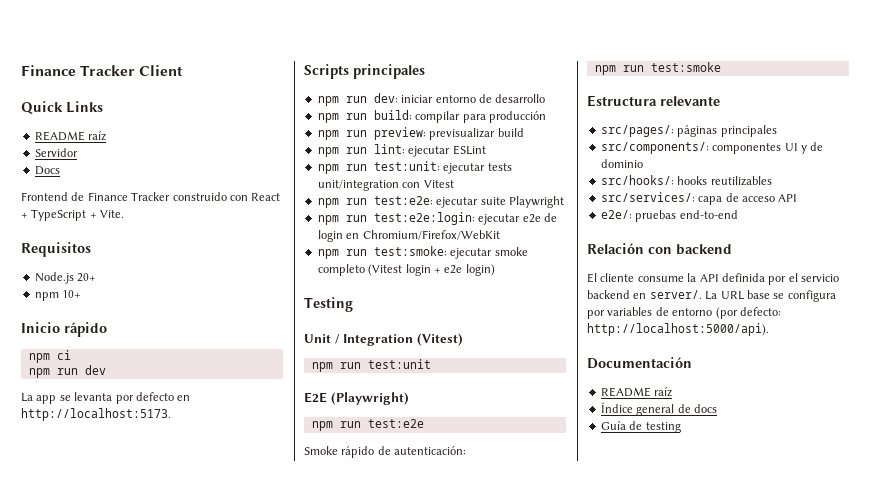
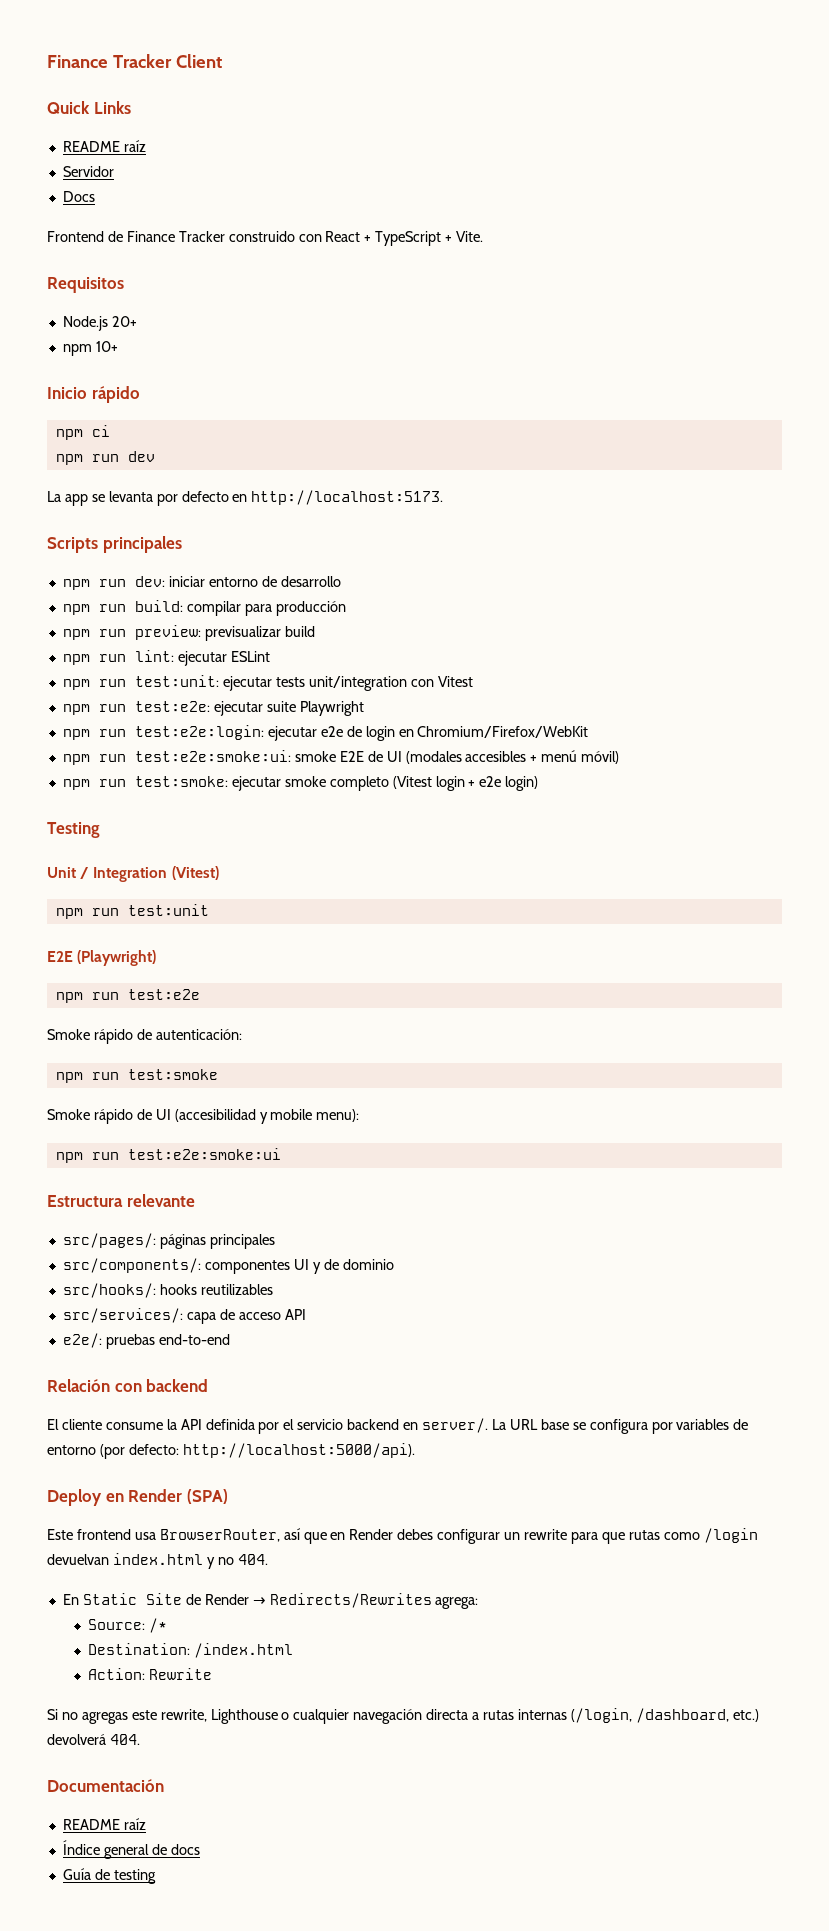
(500, 235) none -> [62,750,620,765] // npm run test:e2e:smoke:ui: smoke E2E de UI (modales accesibles + menú móvil)
(721, 67) none -> [47,1109,360,1124] [55,1148,281,1163] // Smoke rápido de UI (accesibilidad y mobile menu): // npm run test:e2e:smoke:ui
(769, 329) none -> [47,1489,228,1506] [47,1528,758,1544] [47,1553,268,1569] [62,1593,479,1609] [88,1618,168,1633] [88,1643,294,1658] [88,1668,213,1680] [47,1708,759,1724] [47,1734,140,1745] // Deploy en Render (SPA) // Este frontend usa BrowserRouter, así que en Render debes configurar un rewrite para que rutas como /login devuelvan index.html y no 404. // En Static Site de Render → Redirects/Rewrites agrega: // Source: /* // Destination: /index.html // Action: Rewrite // Si no agregas este rewrite, Lighthouse o cualquier navegación directa a rutas internas (/login, /dashboard, etc.) devolverá 404.

